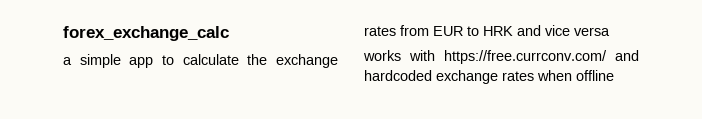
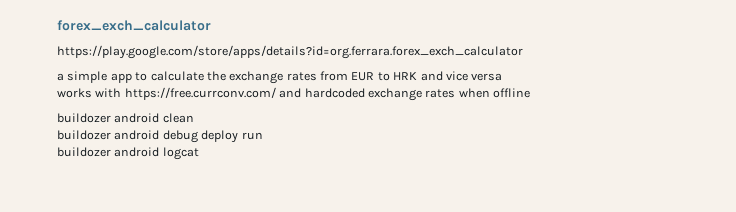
[63,26,229,41] forex_exchange_calc -> [57,20,211,31] [57,45,523,59] forex_exch_calculator // https://play.google.com/store/apps/details?id=org.ferrara.forex_exch_calculator
(614, 75) none -> [57,113,194,123] [57,130,263,143] [57,147,199,160] // buildozer android clean // buildozer android debug deploy run // buildozer android logcat

